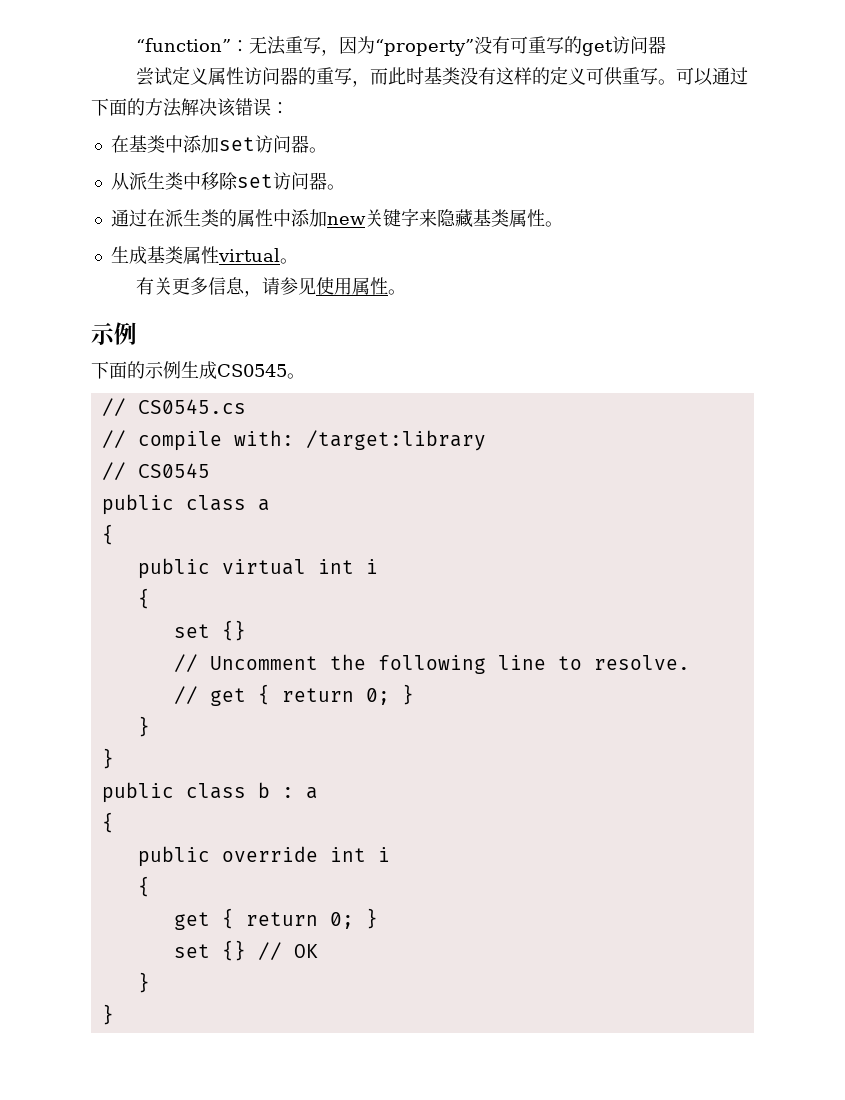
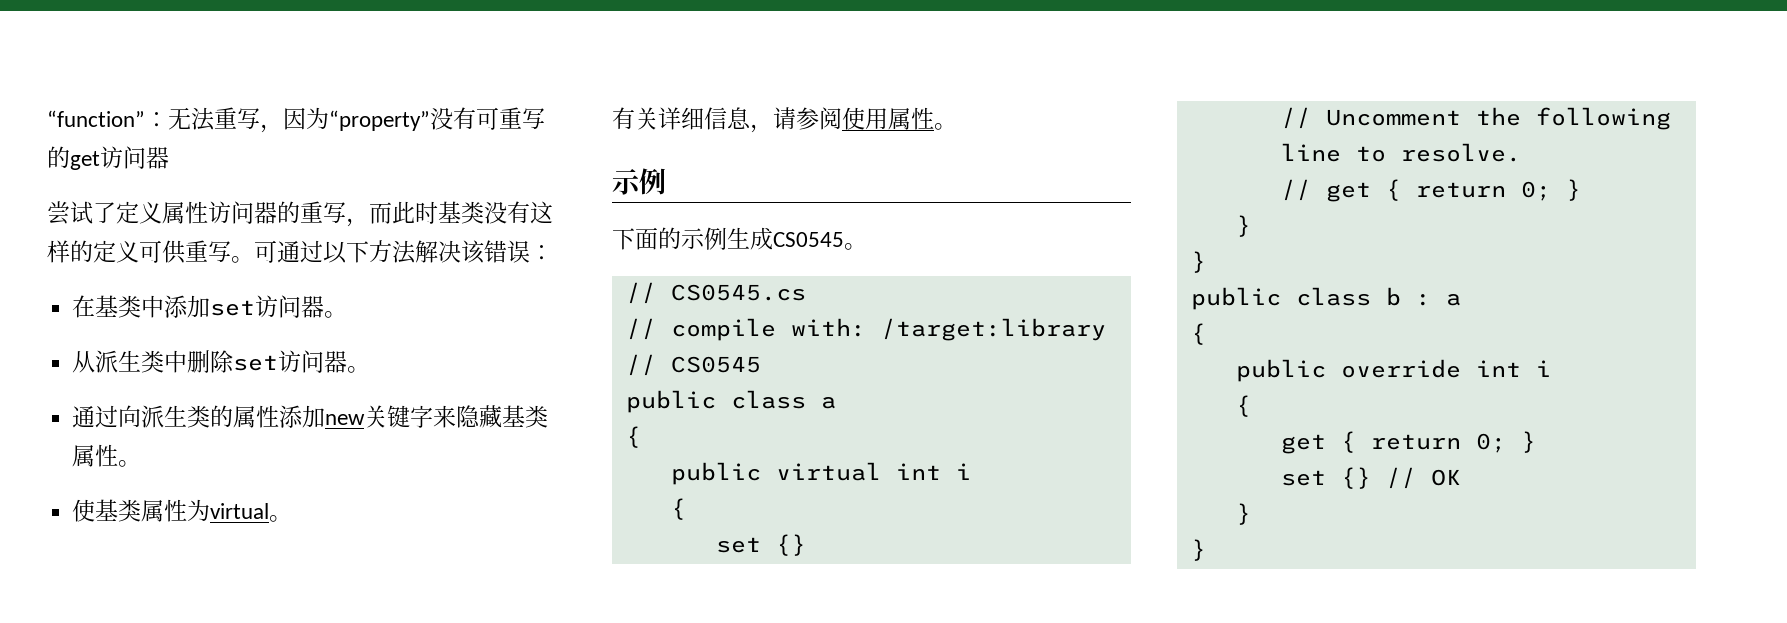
(173, 76) none -> [93,202,116,223] 了
[694,67,749,86] [91,98,145,116] 以通过下面的 -> [277,240,369,264] 通过以下
[200,172,219,190] 移 -> [187,350,211,373] 删
[146,209,165,227] 在 -> [118,405,142,427] 向
[272,209,291,227] 中 -> (280, 416) none
[110,246,219,264] 生成基类属性 -> [72,499,211,522] 使基类属性为
[172,277,209,295] 更多 -> [658,107,704,130] 详细
[298,277,317,295] 见 -> [819,107,842,130] 阅

